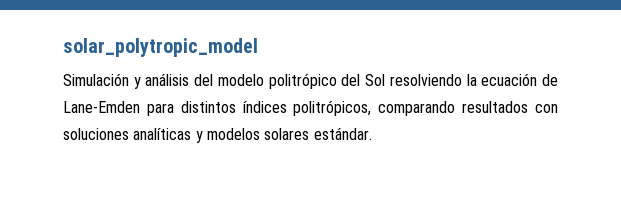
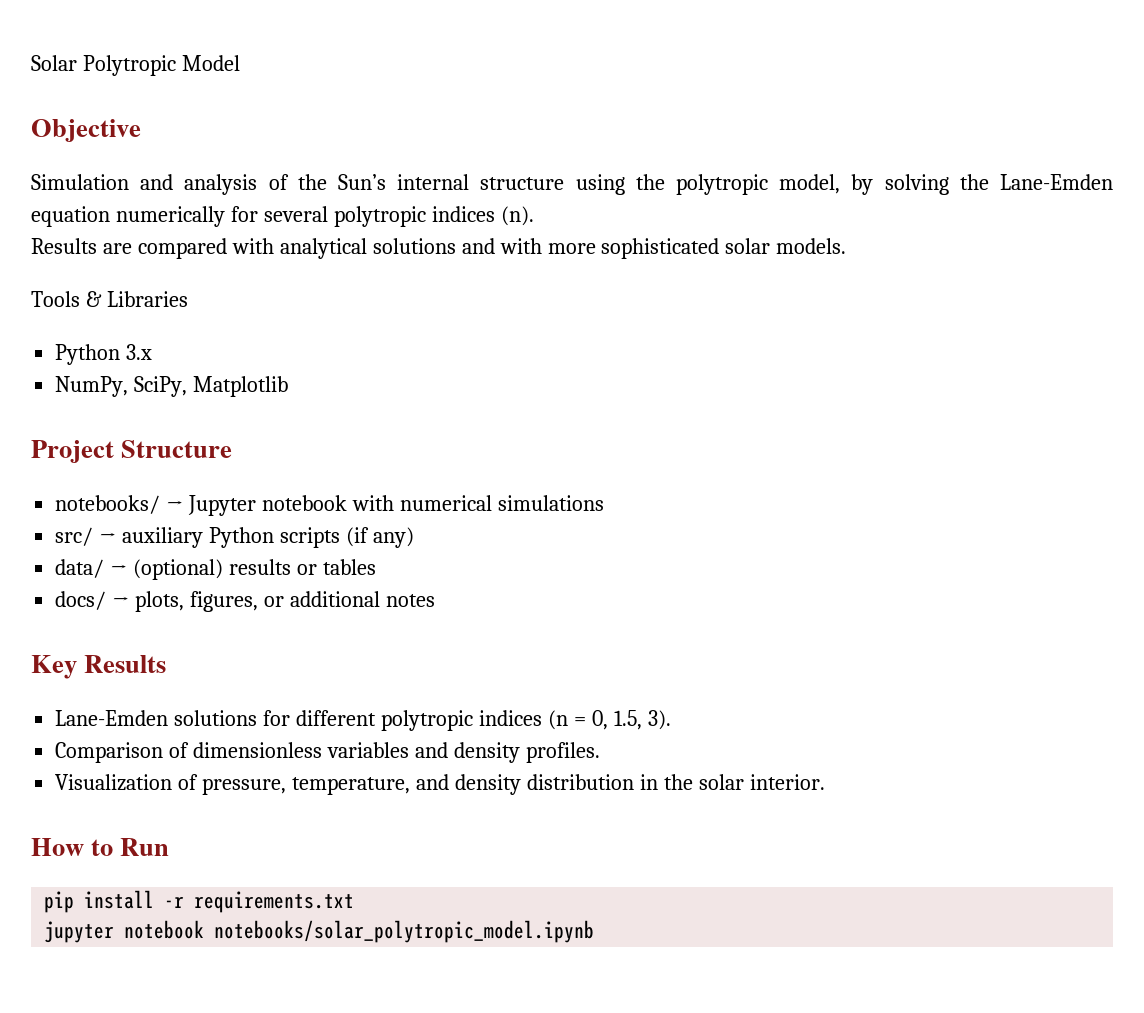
[63,38,258,57] [63,73,559,89] [63,100,558,116] [63,127,372,143] solar_polytropic_model // Simulación y análisis del modelo politrópico del Sol resolviendo la ecuación de Lane-Emden para distintos índices politrópicos, comparando resultados con soluciones analíticas y modelos solares estándar. -> [31,55,240,76] [31,119,141,142] [31,174,1114,195] [31,206,534,227] [31,238,847,259] [31,291,188,307] [55,344,153,365] [55,376,289,397] [31,440,233,463] [55,495,604,516] [55,527,414,548] [55,559,376,580] [55,591,435,612] [31,655,167,679] [55,710,671,731] [55,742,600,763] [55,774,825,795] [31,838,170,856] [44,890,355,913] [44,920,595,943] Solar Polytropic Model // Objective // Simulation and analysis of the Sun’s internal structure using the polytropic model, by solving the Lane-Emden equation numerically for several polytropic indices (n). // Results are compared with analytical solutions and with more sophisticated solar models. // Tools & Libraries // Python 3.x // NumPy, SciPy, Matplotlib // Project Structure // notebooks/ → Jupyter notebook with numerical simulations // src/ → auxiliary Python scripts (if any) // data/ → (optional) results or tables // docs/ → plots, figures, or additional notes // Key Results // Lane-Emden solutions for different polytropic indices (n = 0, 1.5, 3). // Comparison of dimensionless variables and density profiles. // Visualization of pressure, temperature, and density distribution in the solar interior. // How to Run // pip install -r requirements.txt // jupyter notebook notebooks/solar_polytropic_model.ipynb

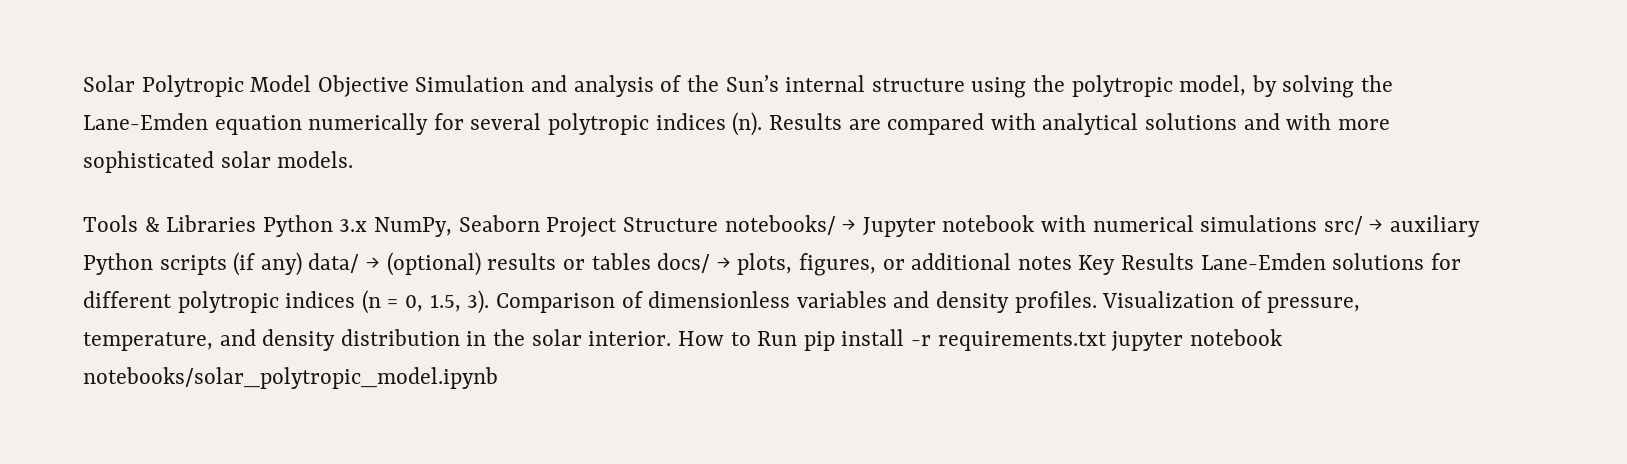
(240, 63) // -> (312, 83) none
(141, 130) // -> (409, 86) none
(534, 216) // -> (763, 124) none
(188, 299) // -> (257, 223) none
[55,376,289,397] // NumPy, SciPy, Matplotlib // -> [374,215,540,237] NumPy, Seaborn
(233, 449) // -> (718, 224) none
(604, 503) // -> (1318, 223) none
(414, 537) // -> (302, 264) none
(376, 567) // -> (651, 261) none
(435, 600) // -> (1072, 263) none
(167, 664) // -> (1195, 261) none
(671, 720) // -> (490, 302) none
(600, 752) // -> (1097, 302) none
(825, 782) // -> (672, 338) none
(170, 847) // -> (798, 338) none
(355, 902) // -> (1107, 341) none

